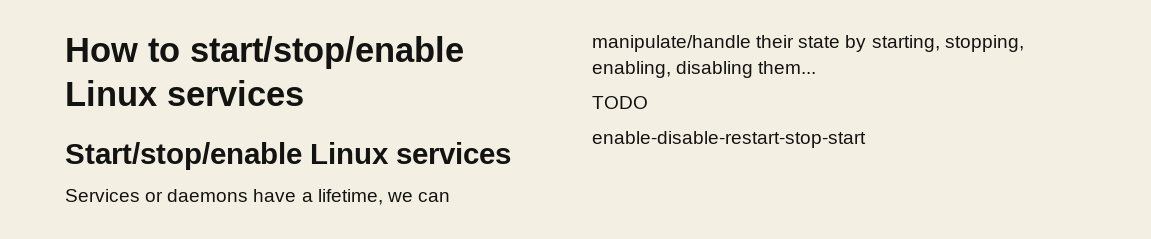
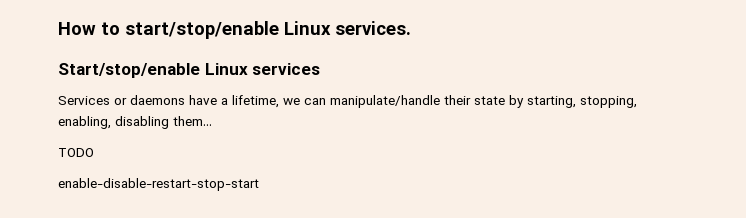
[167,80,304,106] services -> [335,21,411,35] services.

